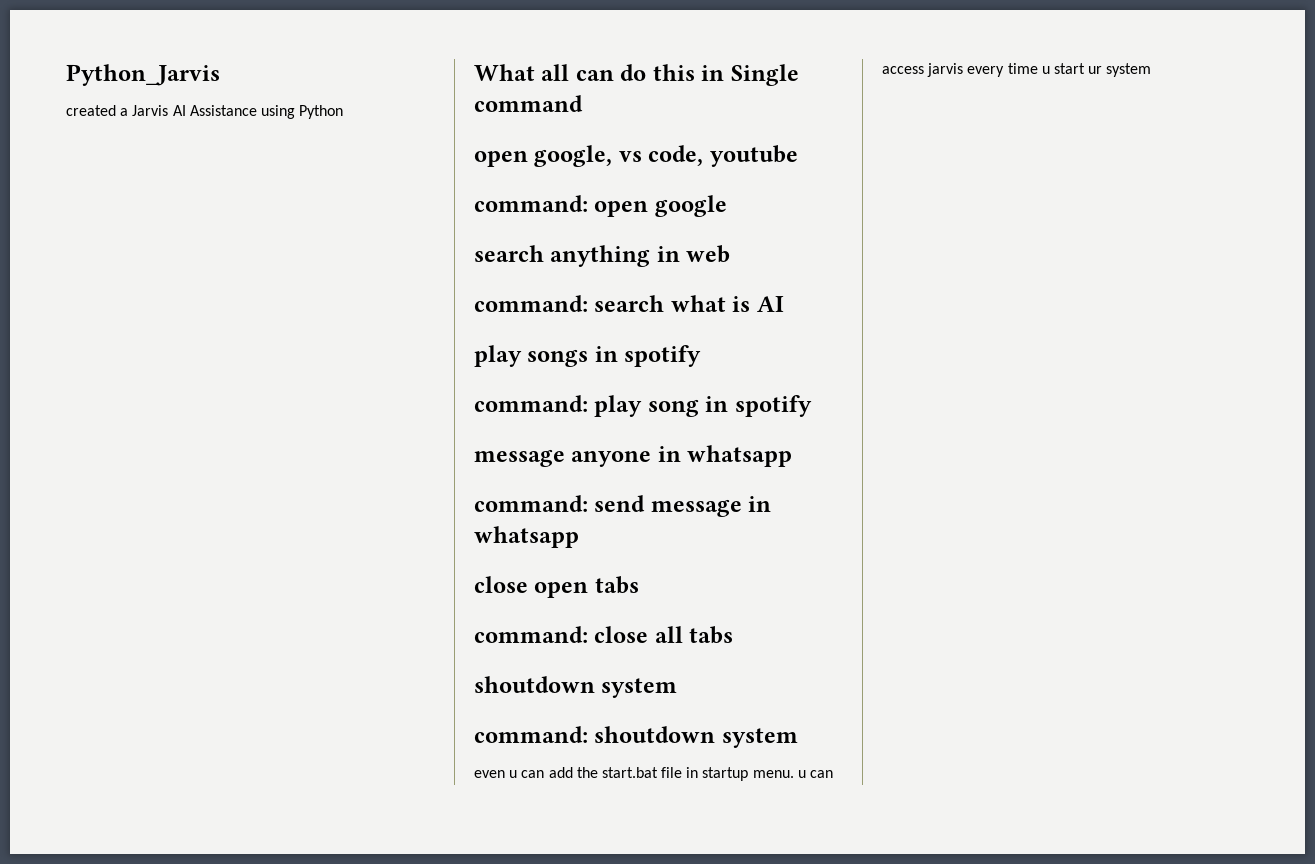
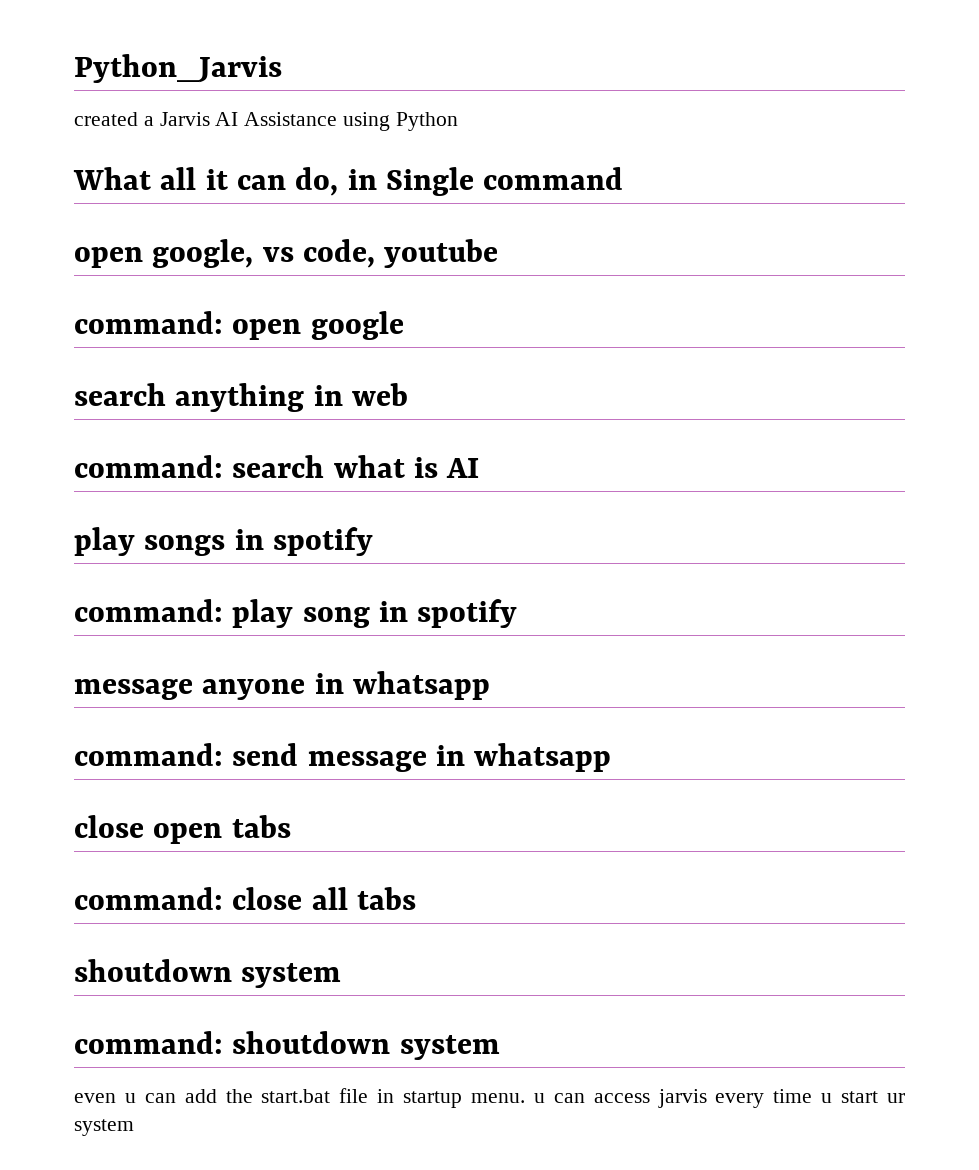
[575,64,695,81] can do this -> [205,167,339,196] it can do,

